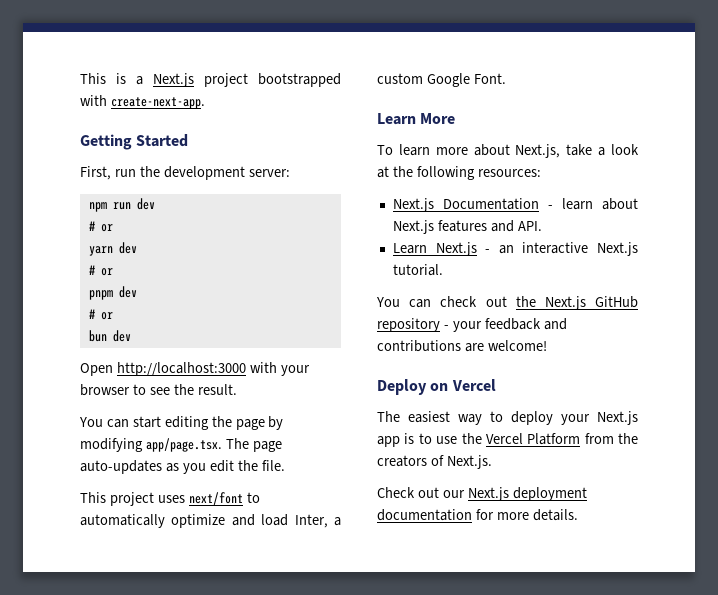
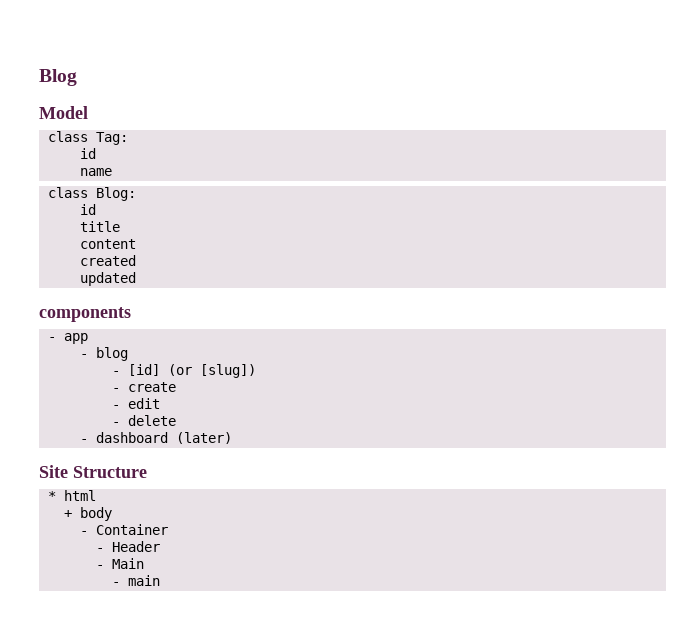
[80,73,341,87] [80,95,205,109] [80,134,189,150] [80,166,290,180] [88,198,155,212] [88,221,113,232] [88,242,137,256] [88,265,113,276] [88,286,137,300] [88,309,113,320] [88,330,131,342] [80,362,310,376] [80,384,237,396] [79,416,284,430] [80,438,282,452] [80,460,285,474] [80,492,260,506] [80,514,341,528] [377,73,506,87] [377,113,456,125] [377,144,639,158] [377,166,541,180] [392,198,638,212] [392,220,542,234] [392,242,638,256] [392,264,443,276] [376,296,638,310] [377,318,567,332] [377,340,547,352] [377,379,496,395] [377,411,638,425] [377,433,638,447] [377,455,492,469] [377,487,587,501] [377,509,578,521] This is a Next.js project bootstrapped with create-next-app. // Getting Started // First, run the development server: // npm run dev // # or // yarn dev // # or // pnpm dev // # or // bun dev // Open http://localhost:3000 with your browser to see the result. // You can start editing the page by modifying app/page.tsx. The page auto-updates as you edit the file. // This project uses next/font to automatically optimize and load Inter, a custom Google Font. // Learn More // To learn more about Next.js, take a look at the following resources: // Next.js Documentation - learn about Next.js features and API. // Learn Next.js - an interactive Next.js tutorial. // You can check out the Next.js GitHub repository - your feedback and contributions are welcome! // Deploy on Vercel // The easiest way to deploy your Next.js app is to use the Vercel Platform from the creators of Next.js. // Check out our Next.js deployment documentation for more details. -> [39,69,77,86] [39,106,88,119] [47,131,128,145] [79,148,96,159] [79,168,112,176] [47,187,136,201] [79,204,96,215] [79,221,120,232] [79,239,136,249] [79,255,136,266] [79,272,136,286] [39,307,131,322] [47,333,88,344] [79,347,128,361] [111,364,256,378] [111,382,176,392] [111,398,160,409] [111,415,176,426] [79,432,232,444] [39,465,147,478] [47,490,96,501] [63,507,112,521] [79,524,168,535] [95,541,160,552] [95,558,144,569] [111,575,160,586] Blog // Model // class Tag: // id // name // class Blog: // id // title // content // created // updated // components // - app // - blog // - [id] (or [slug]) // - create // - edit // - delete // - dashboard (later) // Site Structure // * html // + body // - Container // - Header // - Main // - main

